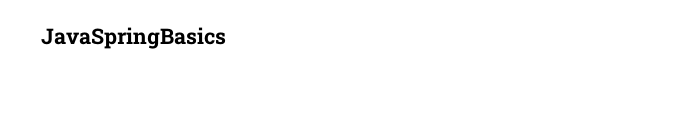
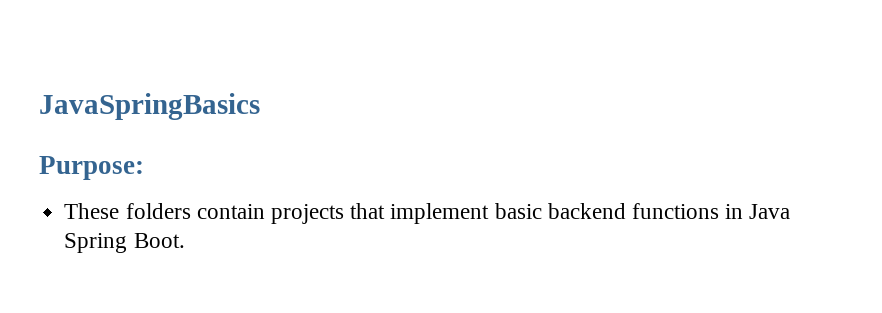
(226, 38) none -> [39,156,144,180] [64,203,791,224] [64,233,185,253] // Purpose: // These folders contain projects that implement basic backend functions in Java Spring Boot.

